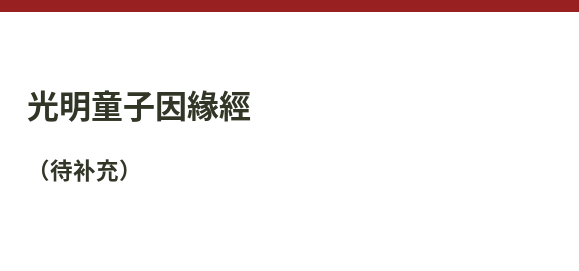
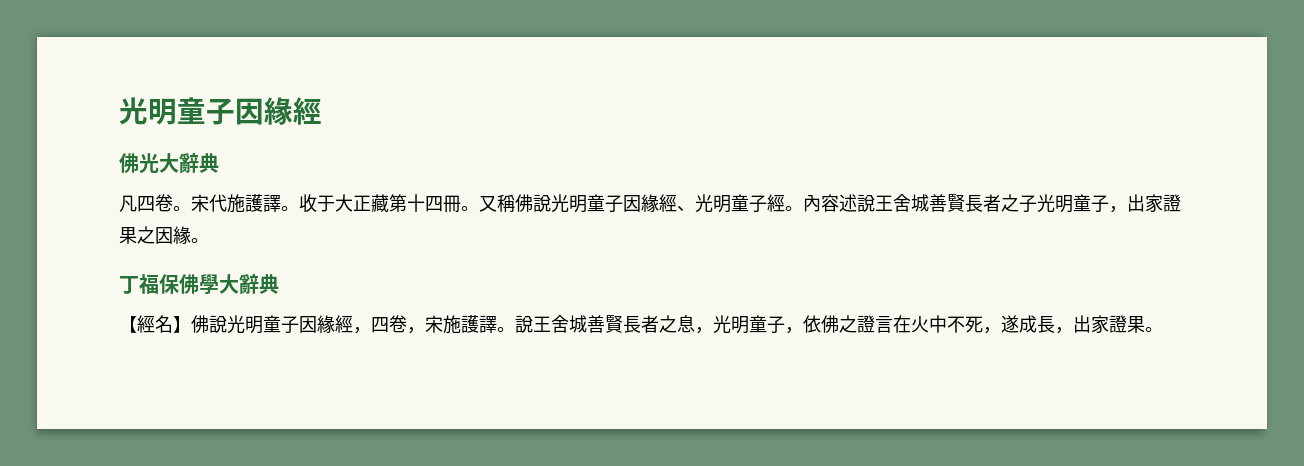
[27,159,142,182] （待补充） -> [119,153,219,174] [119,194,1181,213] [119,226,209,244] [119,274,279,294] [119,315,1163,334] 佛光大辭典 // 凡四卷。宋代施護譯。收于大正藏第十四冊。又稱佛說光明童子因緣經、光明童子經。內容述說王舍城善賢長者之子光明童子，出家證果之因緣。 // 丁福保佛學大辭典 // 【經名】佛說光明童子因緣經，四卷，宋施護譯。說王舍城善賢長者之息，光明童子，依佛之證言在火中不死，遂成長，出家證果。

